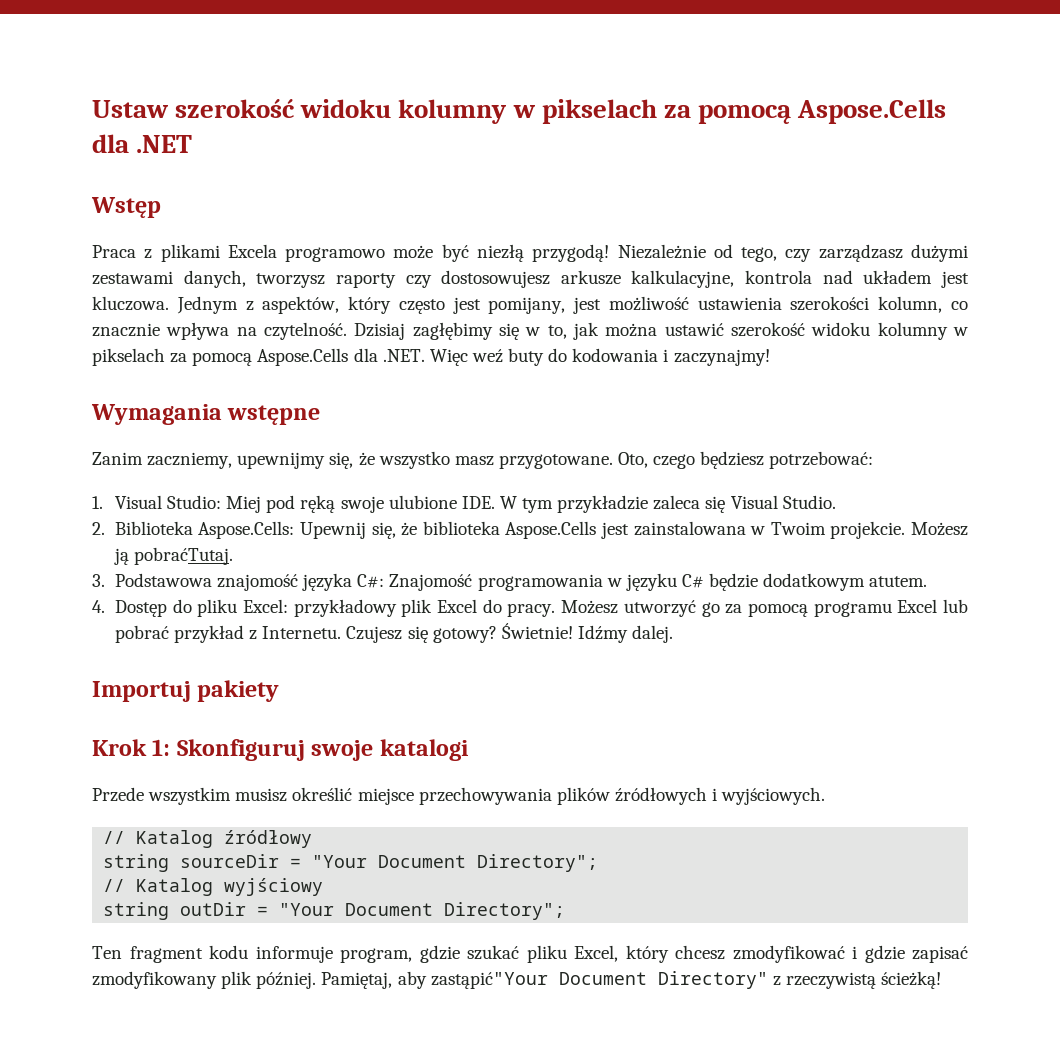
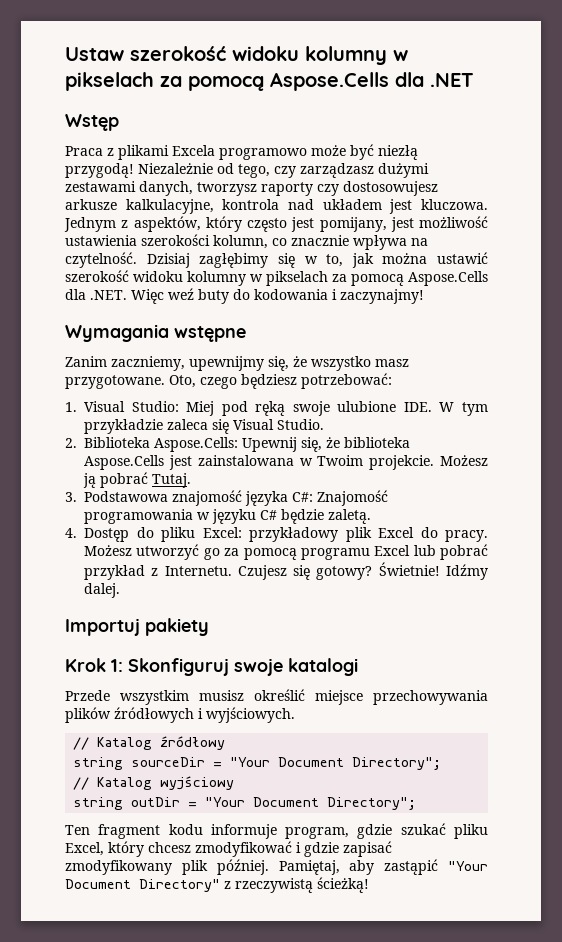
[134,547,234,565] pobraćTutaj. -> [100,472,191,488] pobrać Tutaj.
[763,573,928,591] dodatkowym atutem. -> [328,509,371,524] zaletą.
[430,972,548,989] zastąpić"Your -> [384,859,488,875] zastąpić "Your

